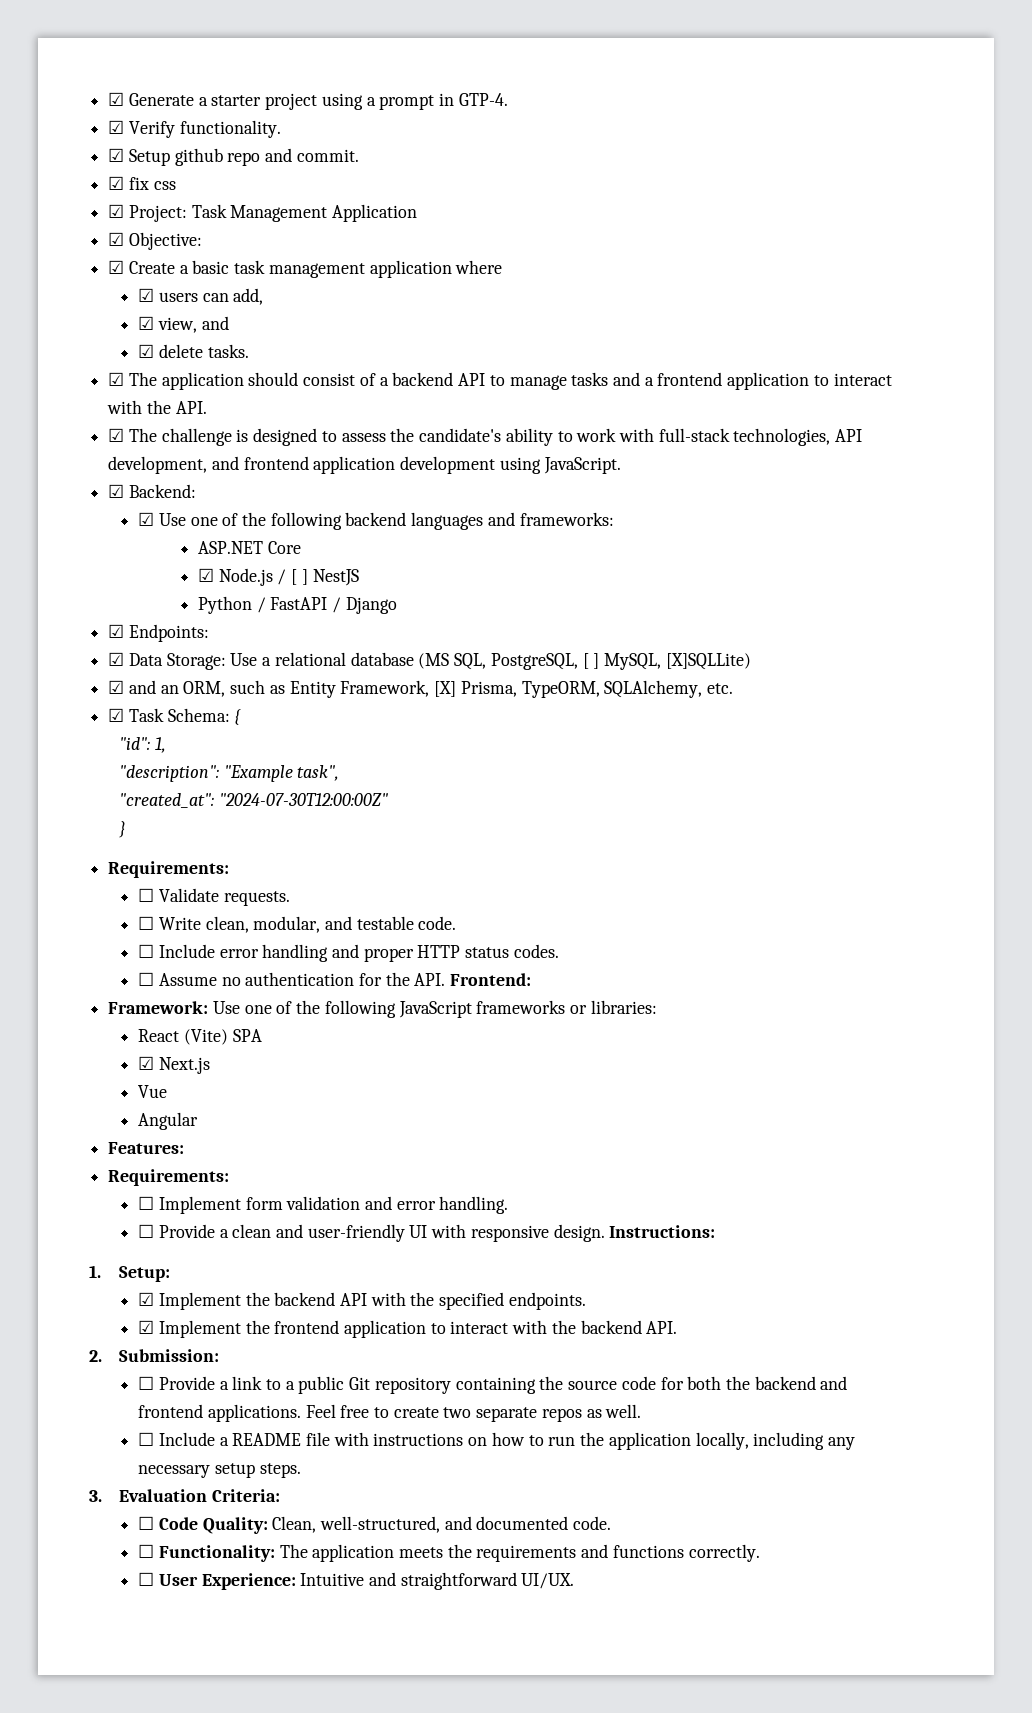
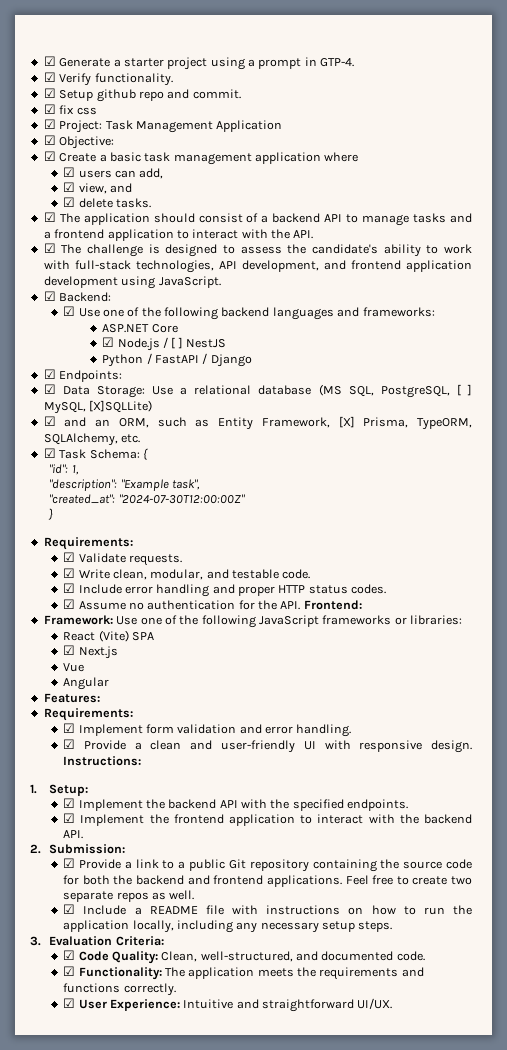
[138,888,155,902] ☐ -> [63,552,76,562] ☑
[138,916,155,930] ☐ -> [63,568,76,578] ☑
[138,944,155,958] ☐ -> [63,583,76,593] ☑
[138,972,155,986] ☐ -> [63,599,76,609] ☑
[138,1196,155,1210] ☐ -> [63,723,76,733] ☑
[138,1224,155,1238] ☐ -> [63,739,76,749] ☑
[138,1376,155,1390] ☐ -> [63,858,76,868] ☑
[138,1432,155,1446] ☐ -> [63,904,76,914] ☑
[138,1516,155,1530] ☐ -> [63,950,76,960] ☑
[138,1544,155,1558] ☐ -> [63,966,76,976] ☑
[138,1572,155,1586] ☐ -> [63,998,76,1008] ☑

